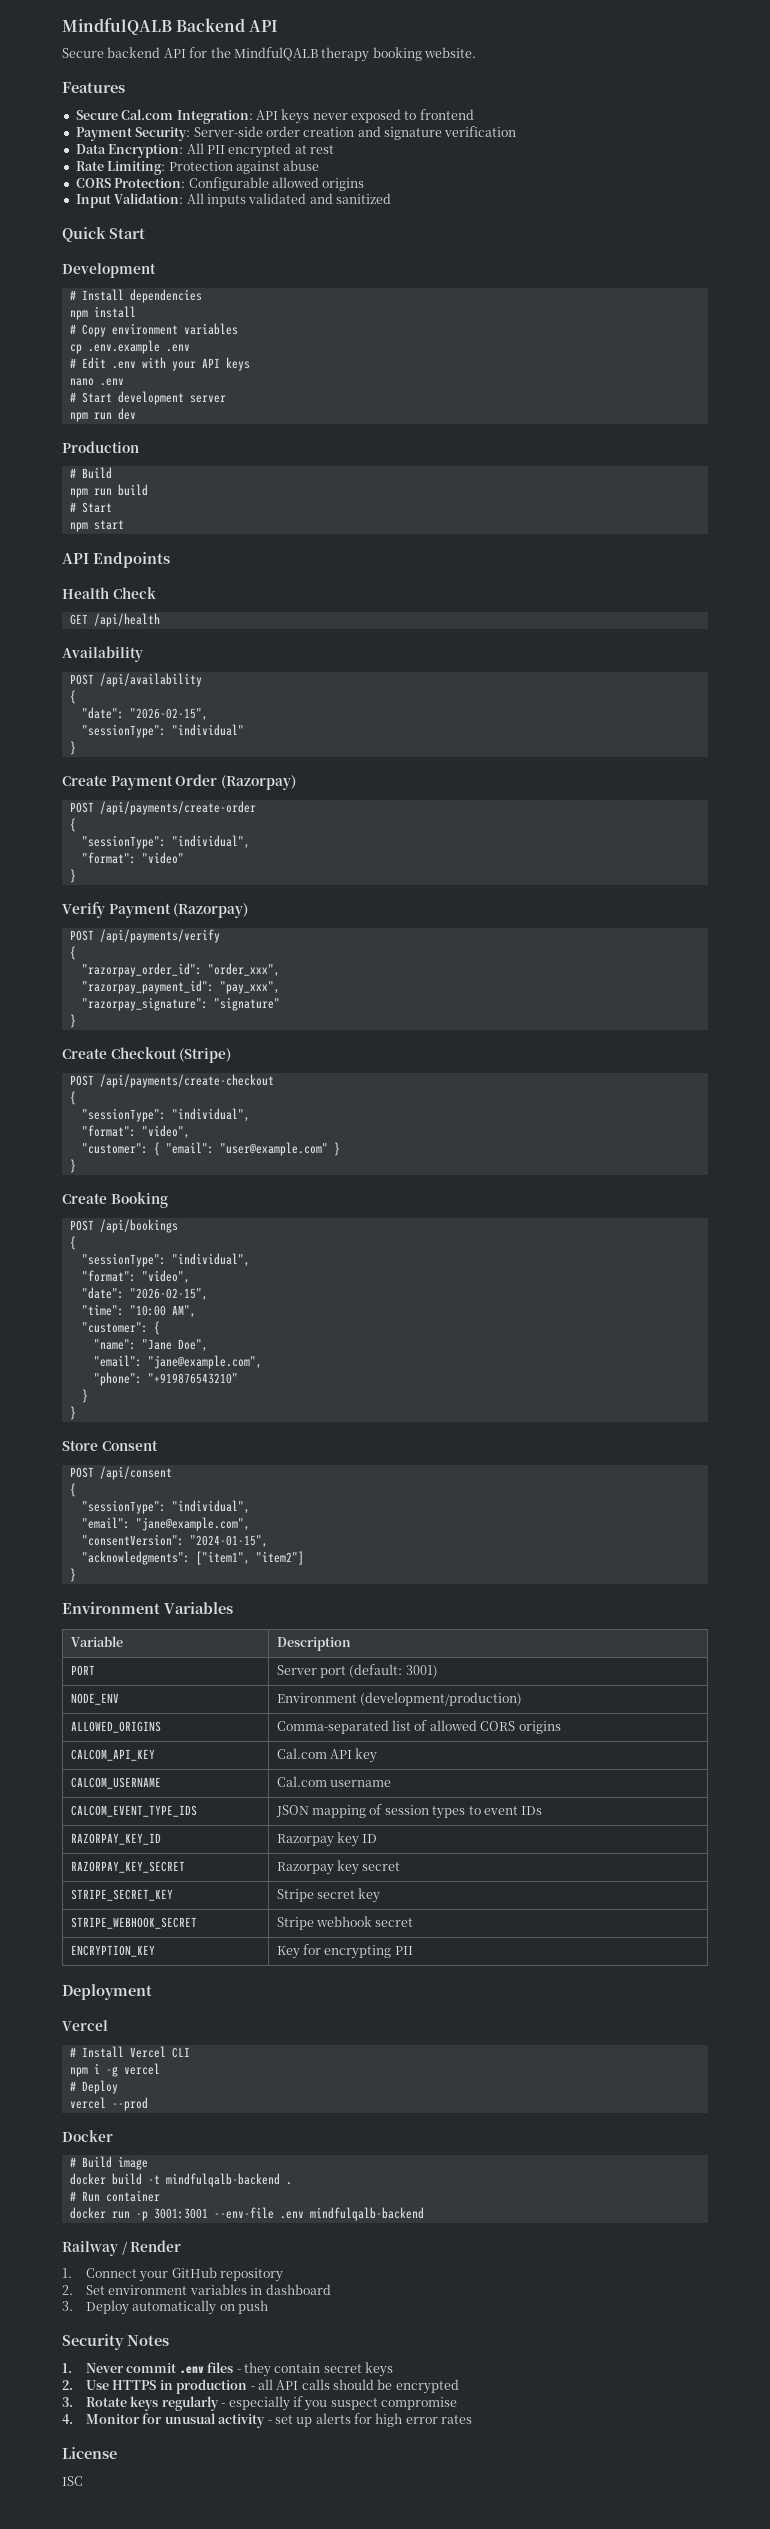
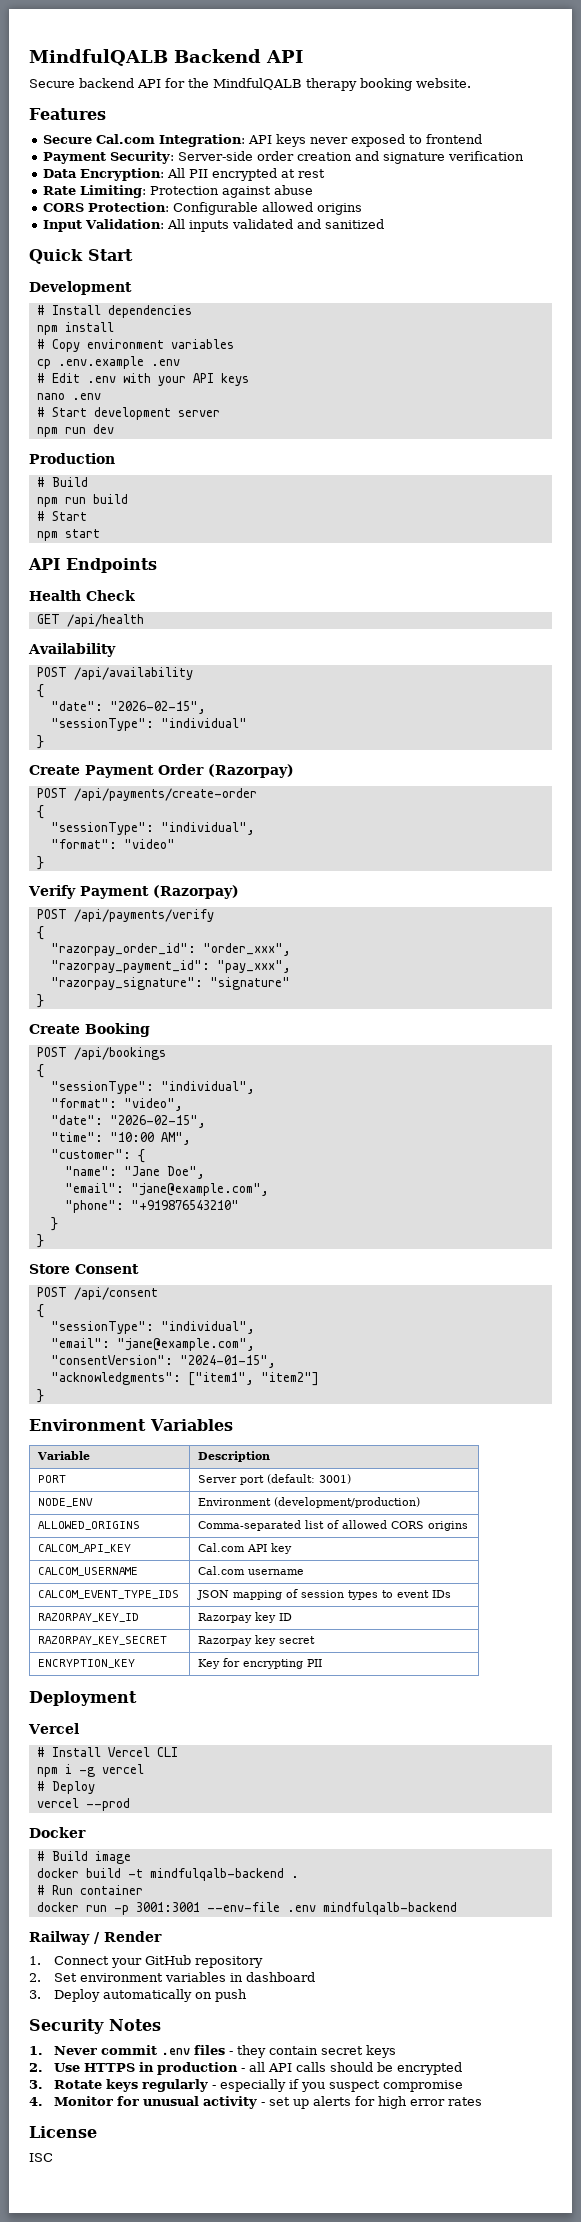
[62,1047,232,1063] [69,1074,274,1088] [69,1091,76,1105] [81,1108,250,1122] [81,1125,190,1139] [81,1142,340,1156] [69,1159,76,1173] // Create Checkout (Stripe) // POST /api/payments/create-checkout // { // "sessionType": "individual", // "format": "video", // "customer": { "email": "user@example.com" } // } -> (44, 1001) none
[70,1889,173,1901] [276,1888,381,1903] [70,1917,197,1929] [276,1916,414,1930] // STRIPE_SECRET_KEY | Stripe secret key // STRIPE_WEBHOOK_SECRET | Stripe webhook secret -> (316, 1640) none

